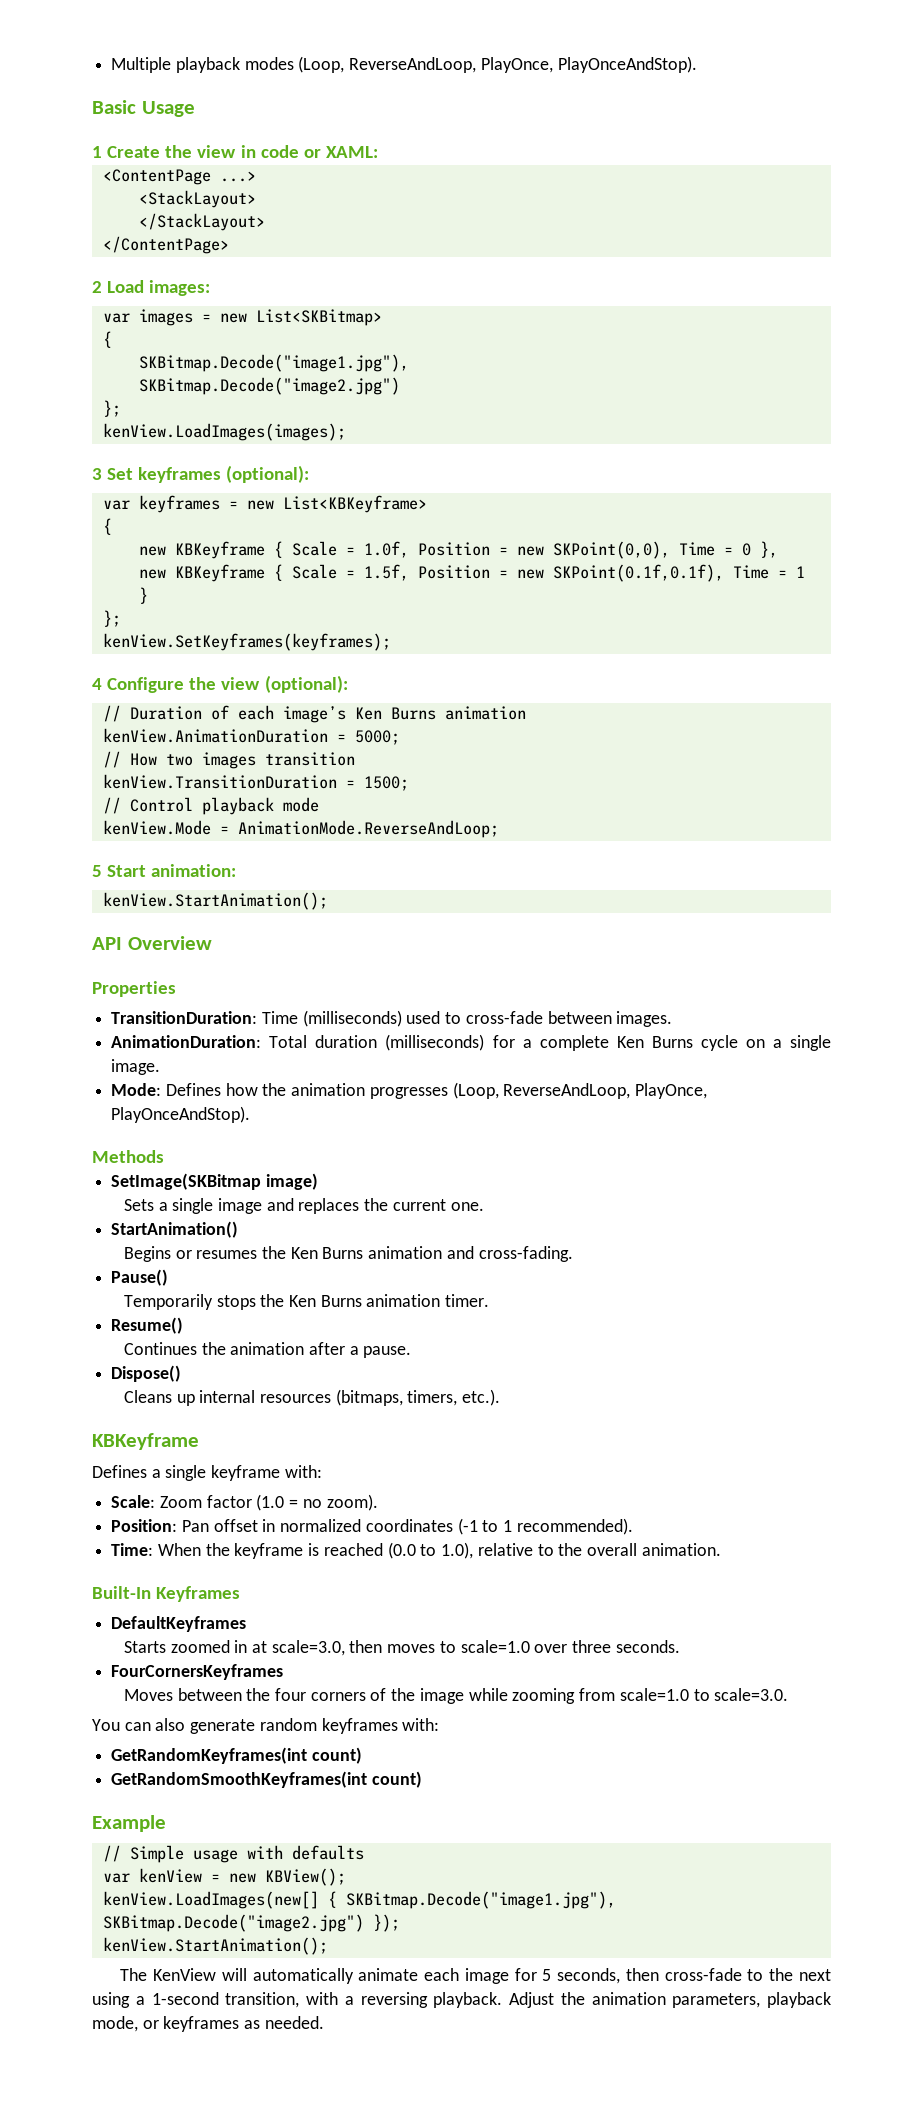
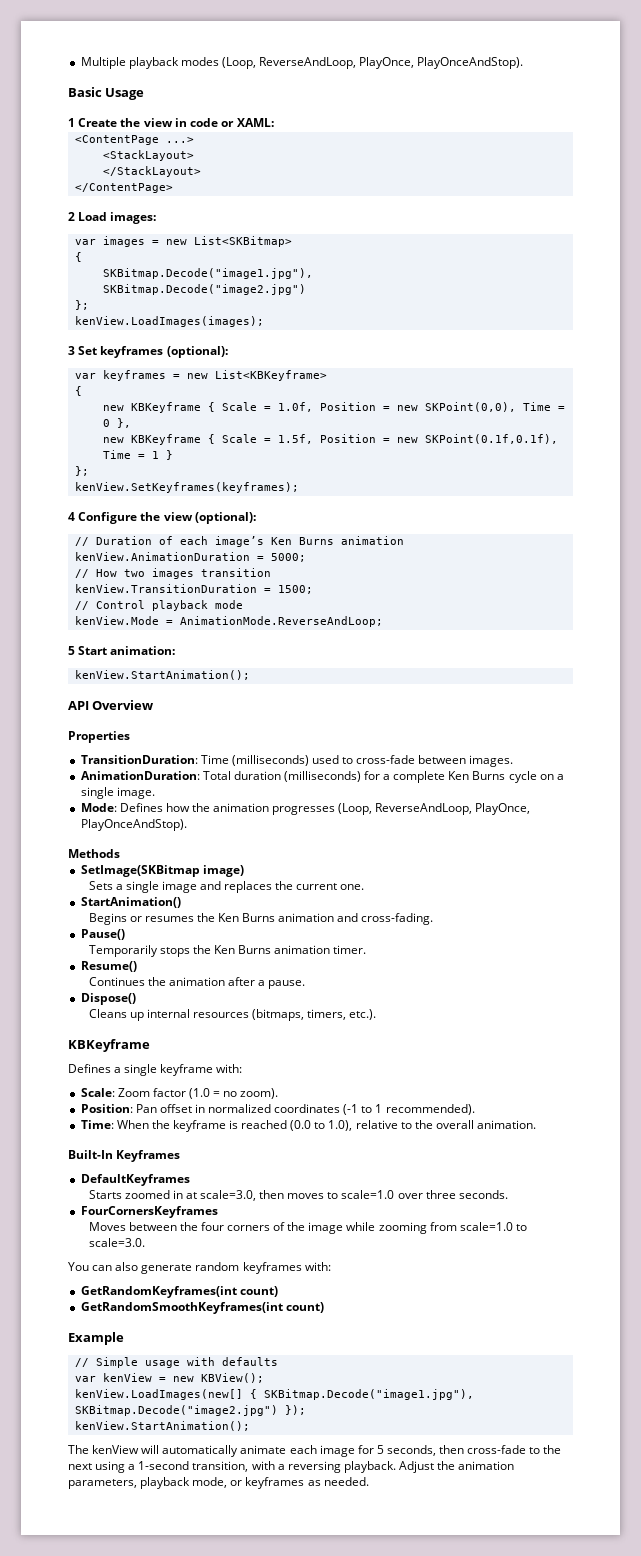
[153,1968,217,1981] KenView -> [92,1445,140,1454] kenView

